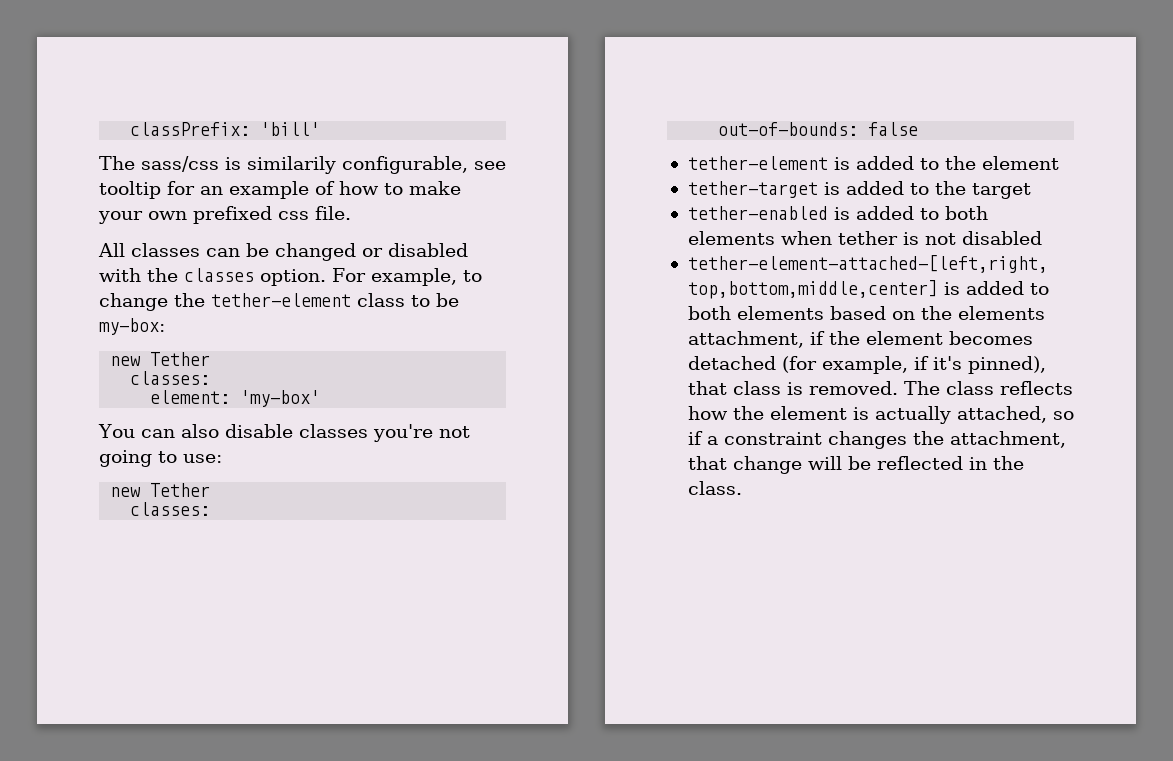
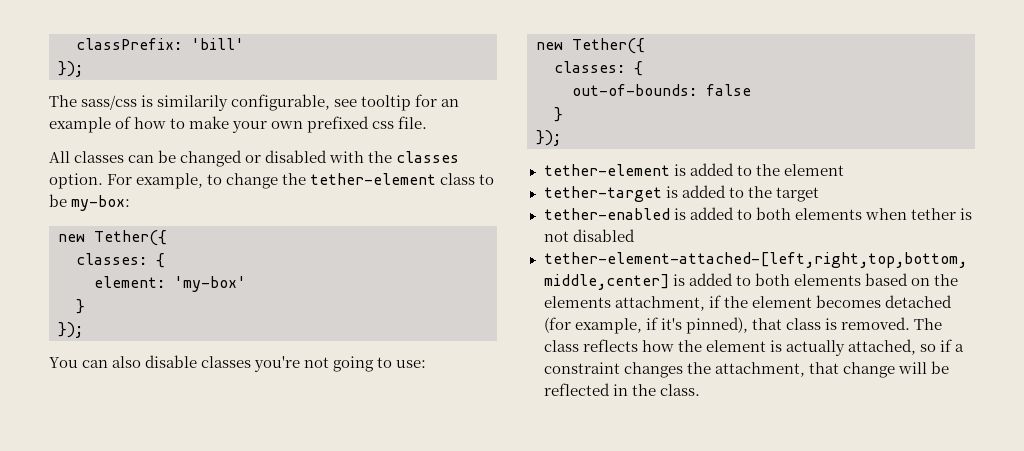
(321, 129) none -> [58,61,83,77] // });
[150,352,211,366] [130,371,211,385] Tether // classes: -> [94,230,167,246] [76,253,165,268] Tether({ // classes: {
(321, 398) none -> [76,299,85,314] [58,322,83,338] // } // });
[150,483,211,497] [130,502,211,516] Tether // classes: -> [572,38,645,54] [554,61,643,76] Tether({ // classes: {
(919, 129) none -> [554,107,563,122] [536,130,561,146] // } // });

